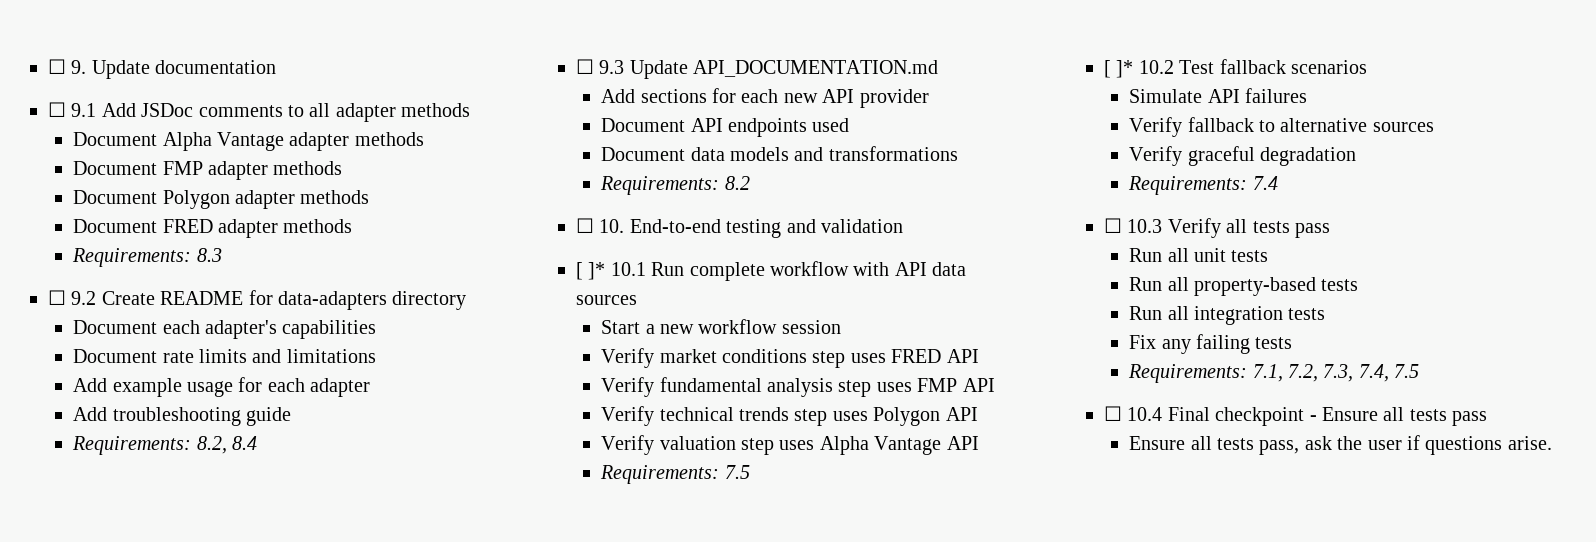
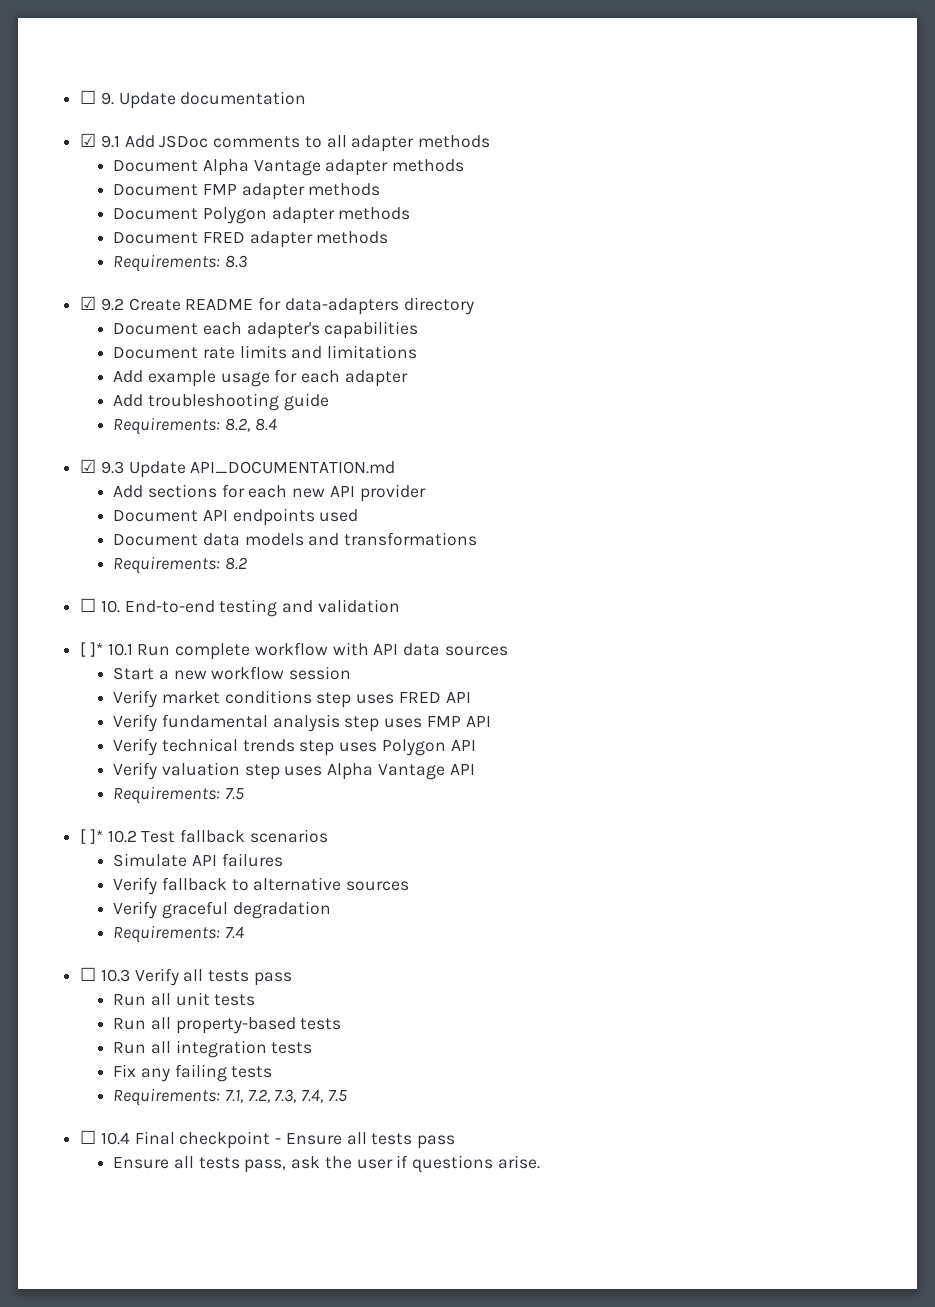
[48,102,66,117] ☐ -> [80,133,97,147] ☑
[48,290,66,305] ☐ -> [80,296,97,310] ☑
[576,59,594,74] ☐ -> [80,459,97,473] ☑

